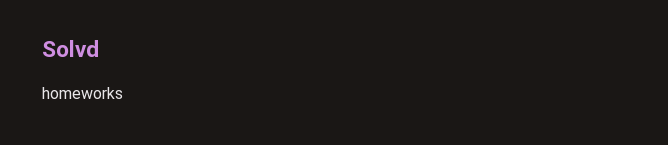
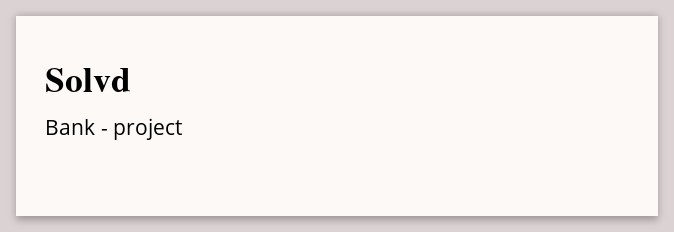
[42,87,123,99] homeworks -> [45,118,183,140] Bank - project

